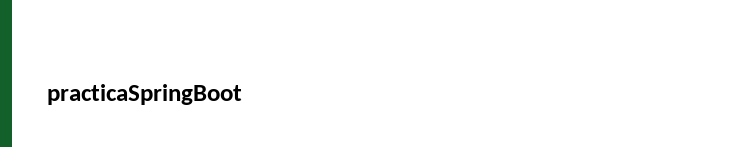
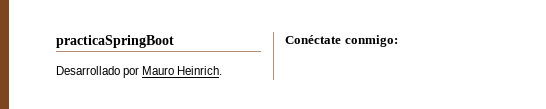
(242, 94) none -> [56,66,223,78] [285,35,398,47] // Desarrollado por Mauro Heinrich. // Conéctate conmigo:

